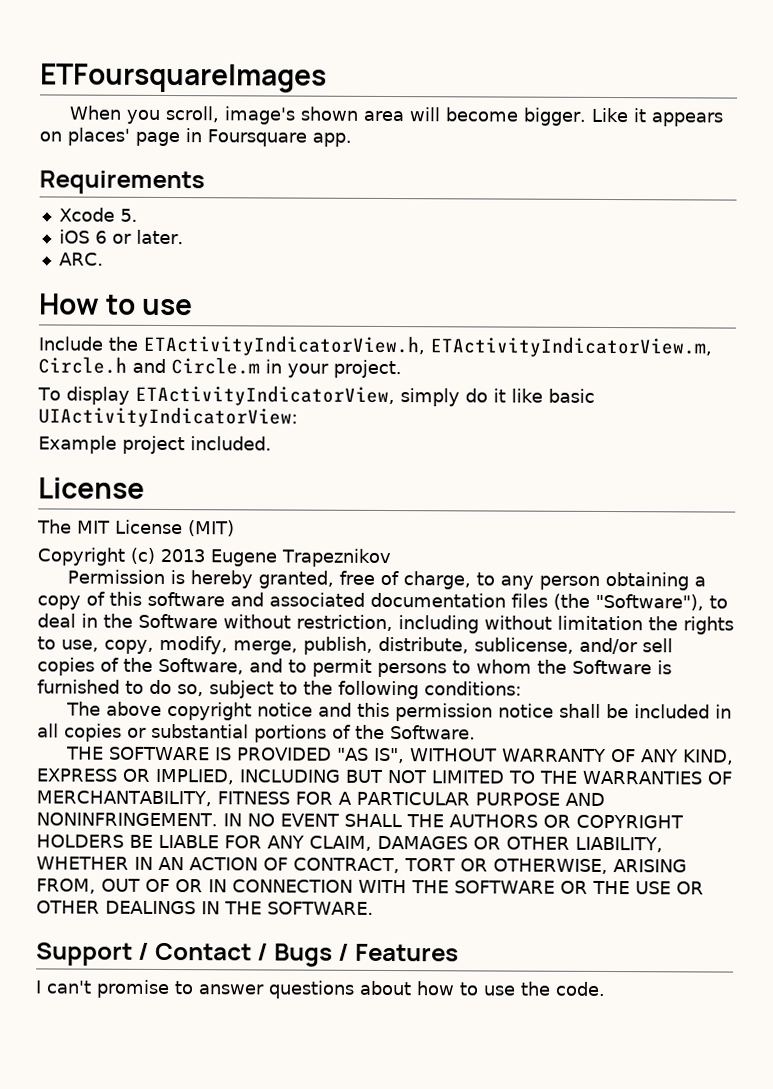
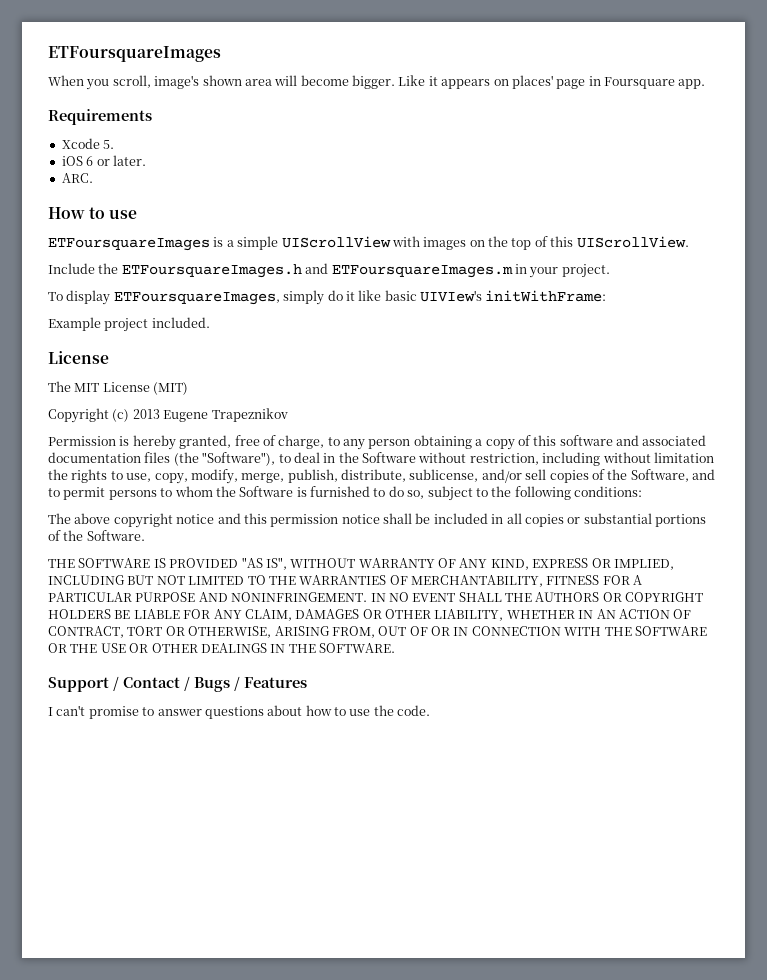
[38,334,712,358] [38,356,260,375] Include the ETActivityIndicatorView.h, ETActivityIndicatorView.m, Circle.h and Circle.m -> [48,236,689,251] [48,263,513,278] ETFoursquareImages is a simple UIScrollView with images on the top of this UIScrollView. // Include the ETFoursquareImages.h and ETFoursquareImages.m
[134,384,395,407] ETActivityIndicatorView, -> [113,292,280,305] ETFoursquareImages,
[38,406,298,428] UIActivityIndicatorView: -> [420,290,607,302] UIVIew's initWithFrame:

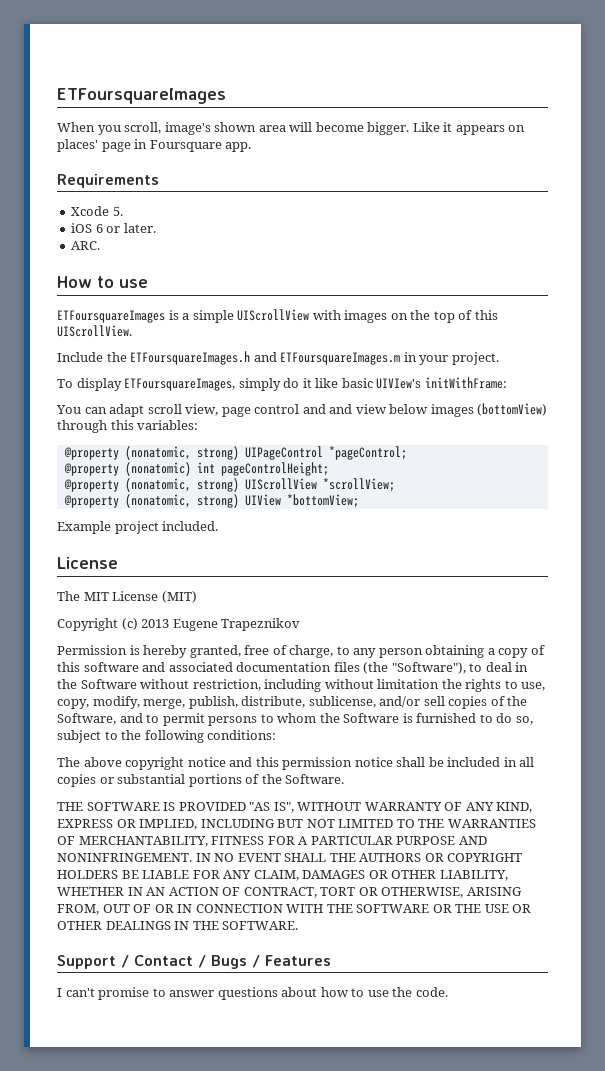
(607, 296) none -> [56,403,548,417] [57,420,199,433] [63,446,407,460] [63,462,329,476] [63,478,395,492] [63,494,359,508] // You can adapt scroll view, page control and and view below images (bottomView) through this variables: // @property (nonatomic, strong) UIPageControl *pageControl; // @property (nonatomic) int pageControlHeight; // @property (nonatomic, strong) UIScrollView *scrollView; // @property (nonatomic, strong) UIView *bottomView;

